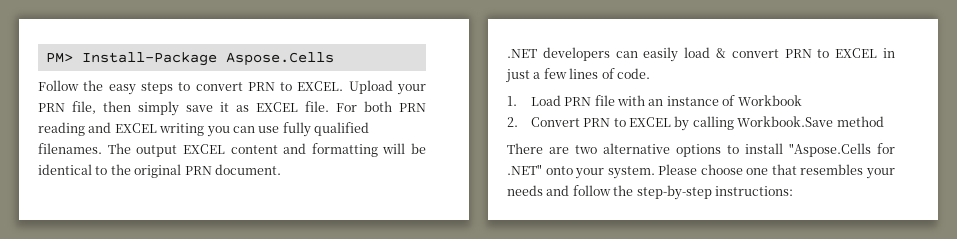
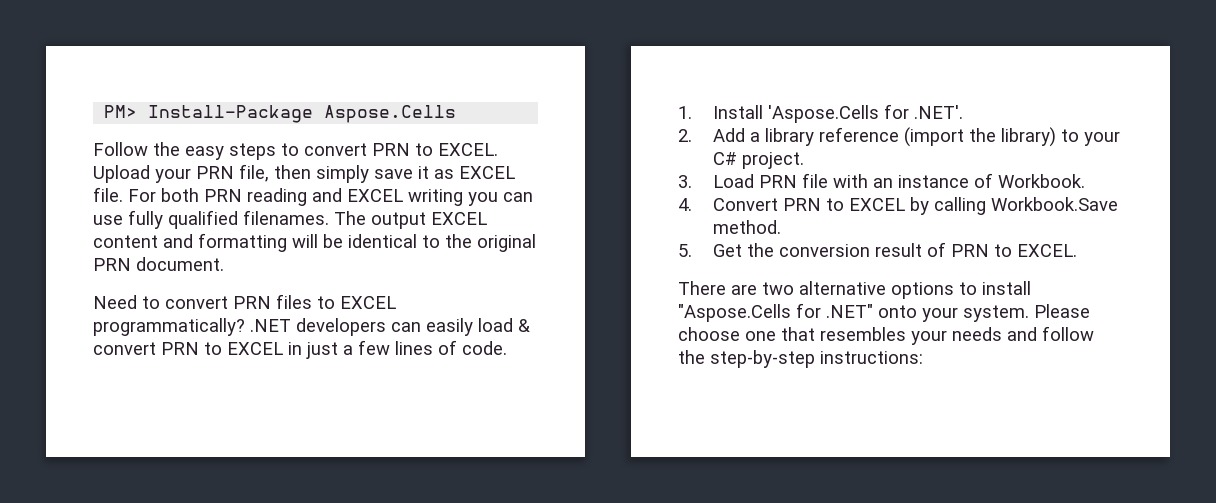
(281, 169) none -> [93,294,396,309] [93,318,245,336] Need to convert PRN files to EXCEL programmatically?
(517, 101) none -> [713,104,964,123] [678,127,1121,147] [713,152,805,169] [678,175,692,188] Install 'Aspose.Cells for .NET'. // 2. Add a library reference (import the library) to your C# project. // 3.
[737,95,802,106] [507,117,518,127] Workbook // 2. -> [998,174,1086,188] [678,198,692,211] Workbook. // 4.
[836,116,884,127] method -> [713,220,782,234] [678,242,1078,257] method. // 5. Get the conversion result of PRN to EXCEL.

